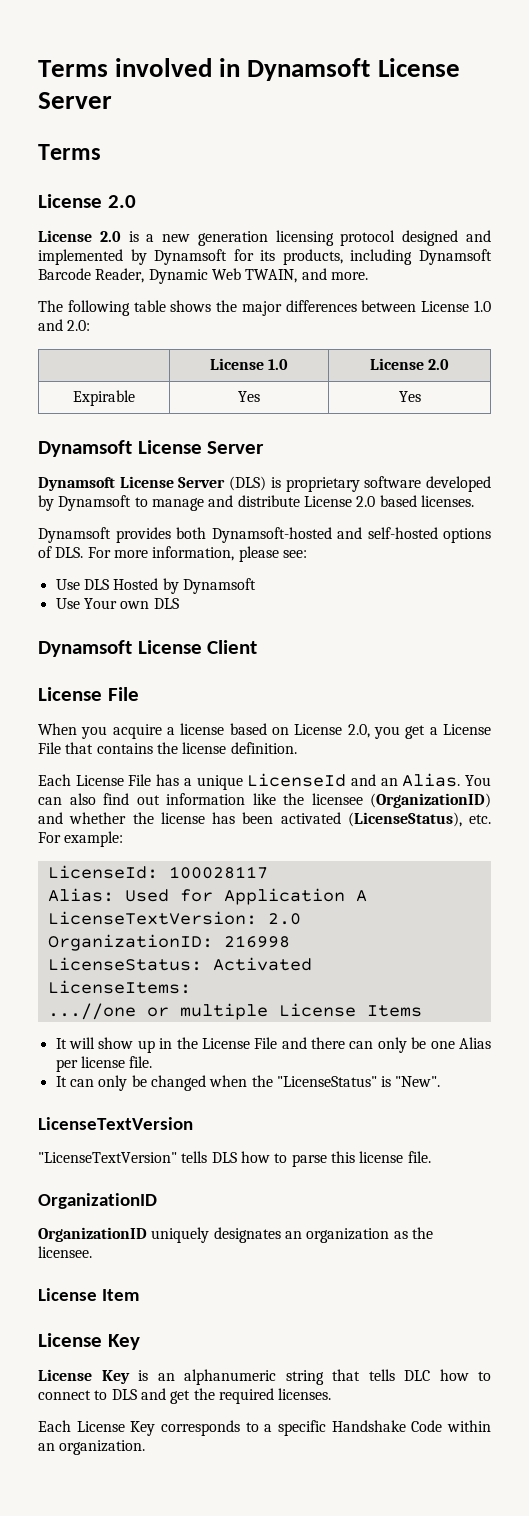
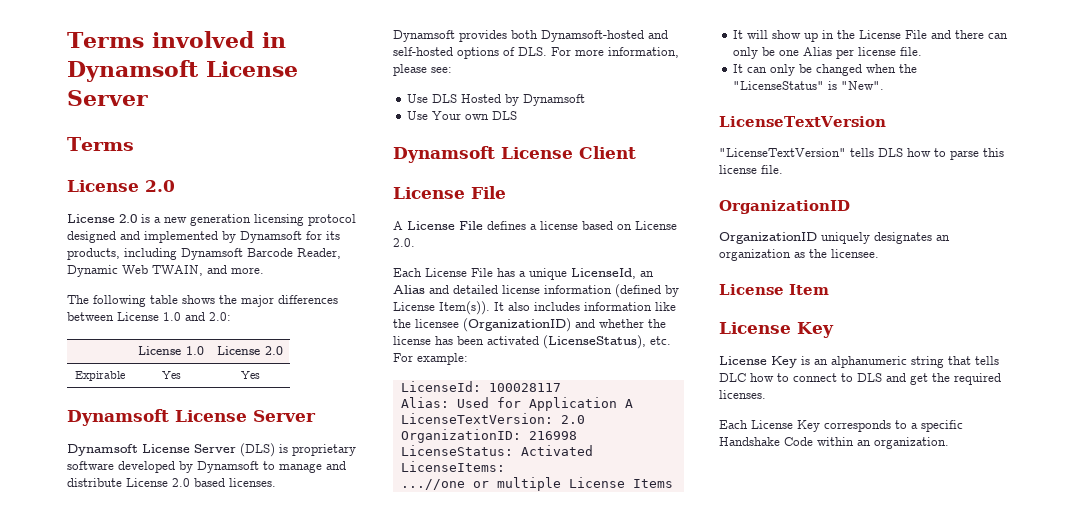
[38,723,162,739] When you acquire -> [393,221,526,230] A License File defines
[347,724,491,739] [38,742,297,754] 2.0, you get a License File that contains the license definition. -> [393,238,415,247] 2.0.
[247,773,491,787] [38,793,160,805] LicenseId and an Alias. You can also find out -> [571,268,654,279] [393,284,679,298] [393,301,580,315] LicenseId, an Alias and detailed license information (defined by License Item(s)). It also includes

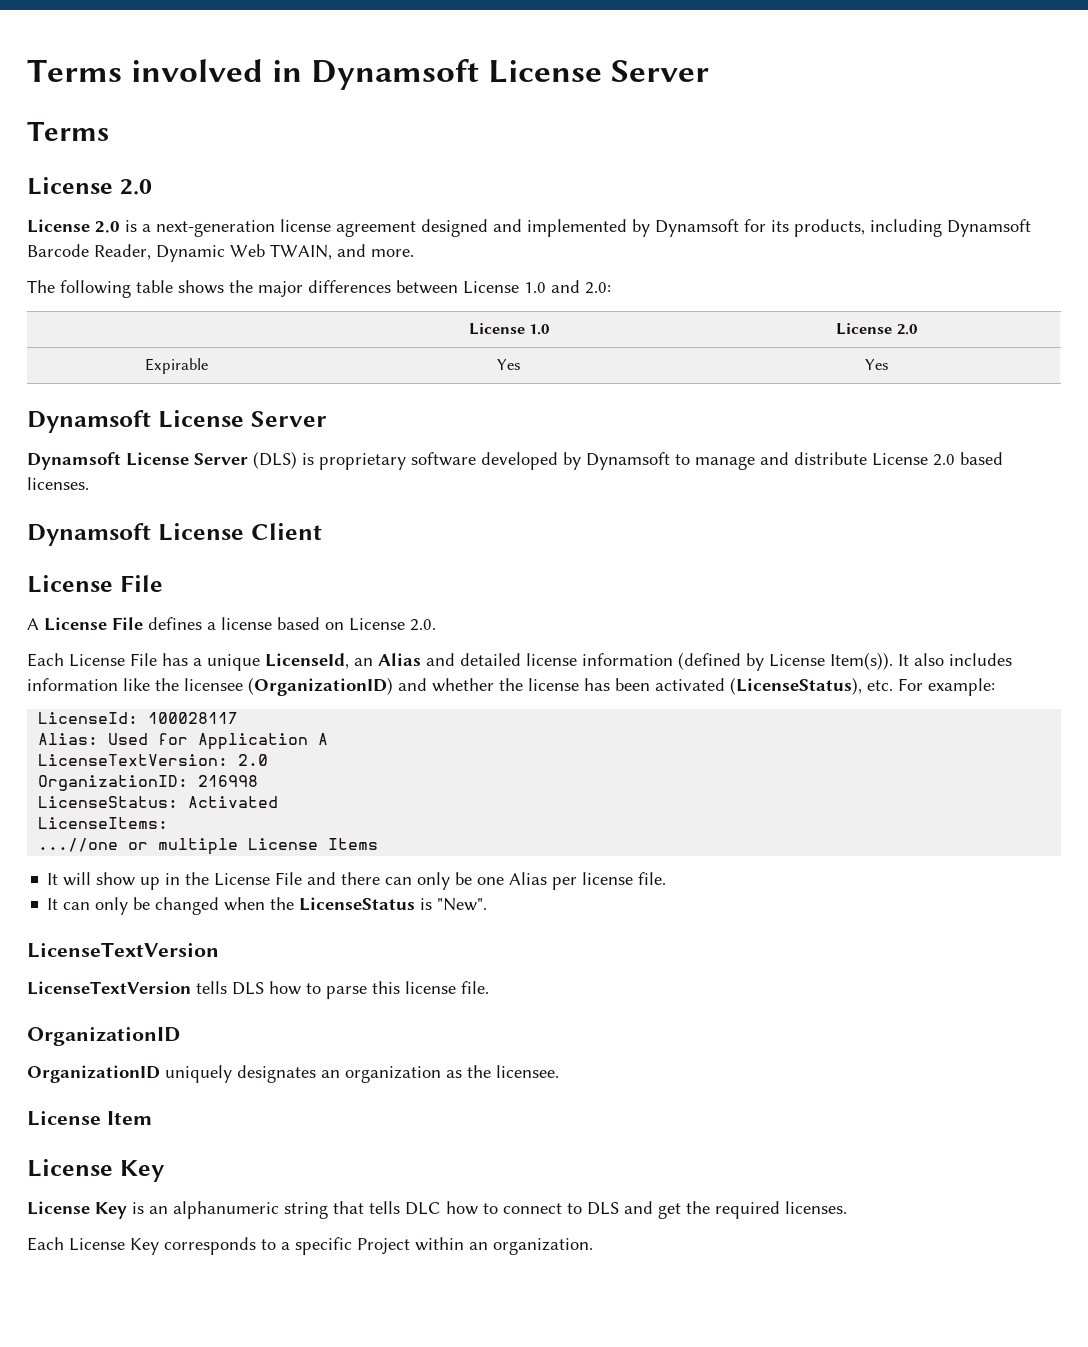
[164,214,356,226] new generation licensing protocol -> [156,219,416,237] next-generation license agreement
[393,30,668,42] [393,47,679,59] [393,64,452,76] [407,94,586,106] [407,111,518,120] // Dynamsoft provides both Dynamsoft-hosted and self-hosted options of DLS. For more information, please see: // Use DLS Hosted by Dynamsoft // Use Your own DLS -> (89, 483) none
[733,81,825,90] "LicenseStatus" -> [299,897,416,911] LicenseStatus
[719,148,846,157] "LicenseTextVersion" -> [27,981,191,995] LicenseTextVersion
[719,437,813,446] Handshake Code -> [357,1238,410,1254] Project

